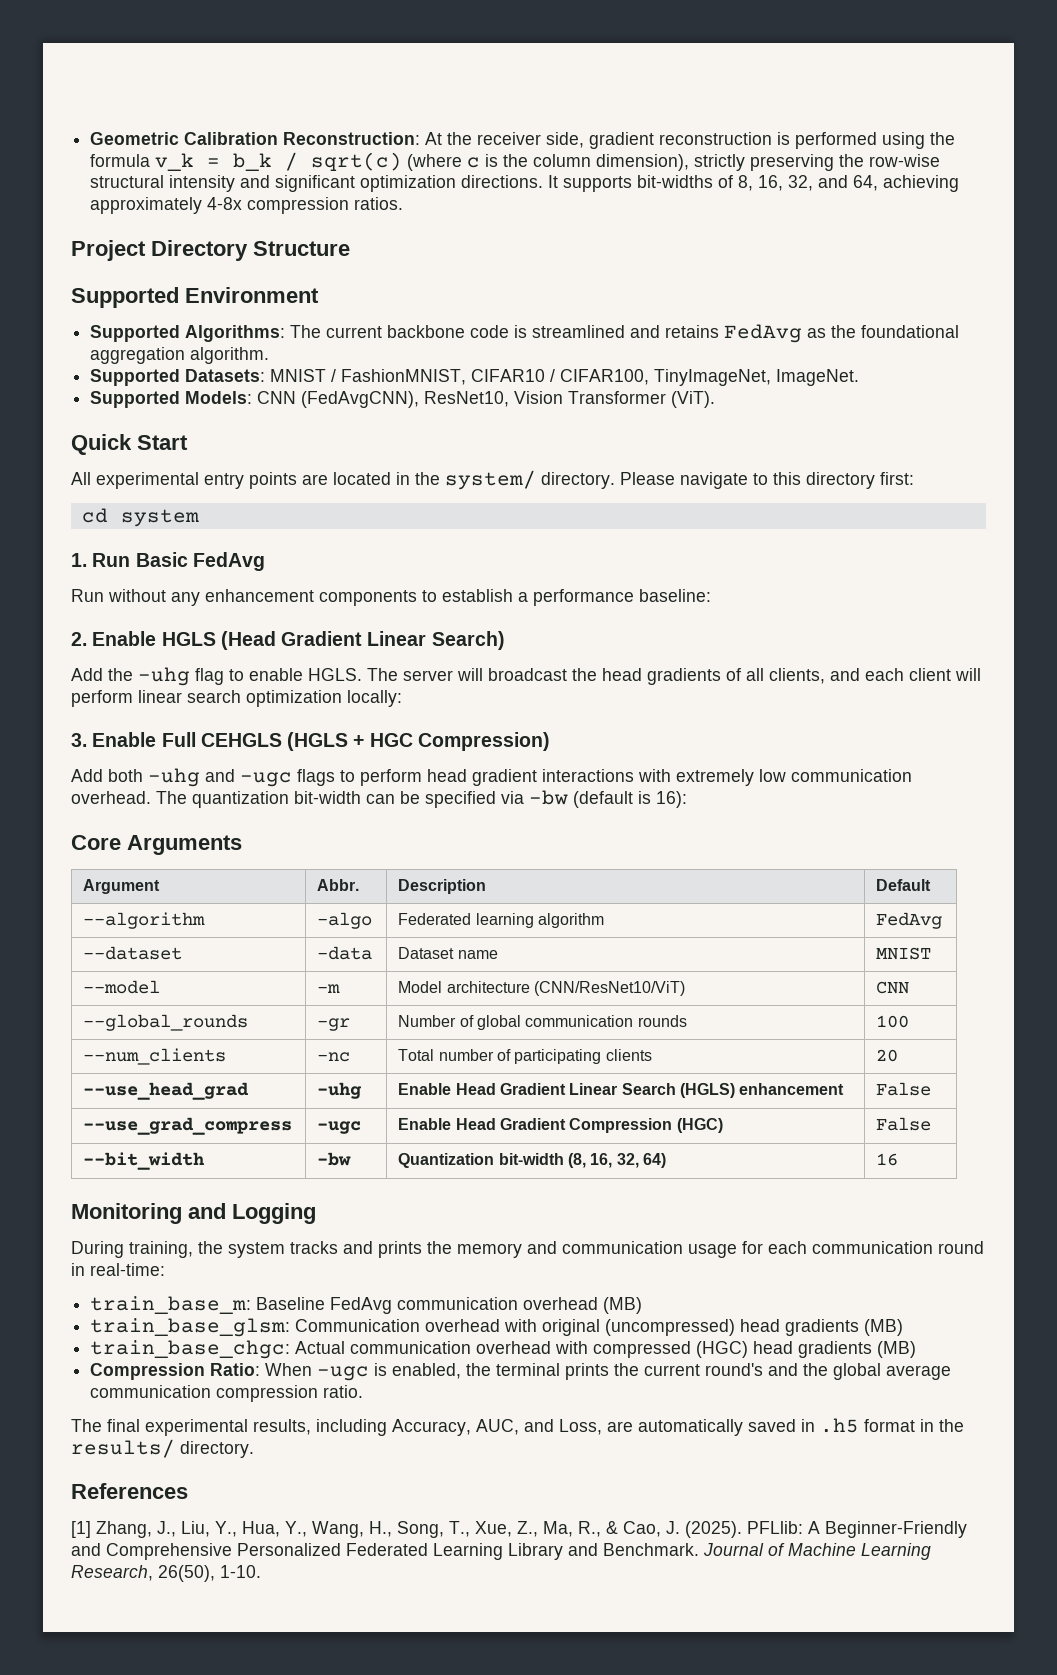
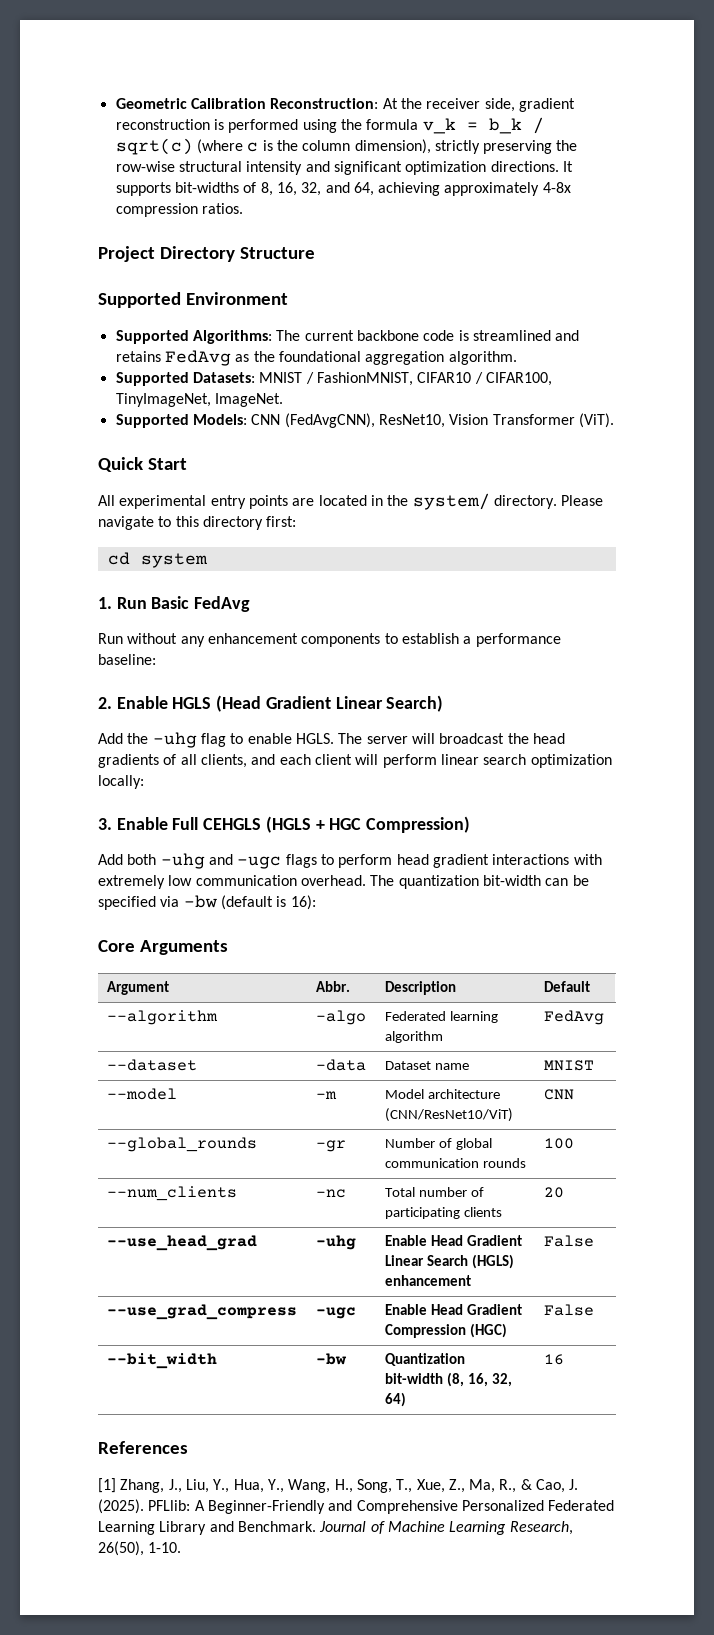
[71,1203,316,1224] [71,1241,984,1258] [71,1263,165,1276] [90,1296,643,1314] [90,1318,904,1337] [90,1340,917,1359] [90,1363,952,1381] [90,1385,364,1402] [71,1418,964,1436] [71,1439,254,1458] // Monitoring and Logging // During training, the system tracks and prints the memory and communication usage for each communication round in real-time: // train_base_m: Baseline FedAvg communication overhead (MB) // train_base_glsm: Communication overhead with original (uncompressed) head gradients (MB) // train_base_chgc: Actual communication overhead with compressed (HGC) head gradients (MB) // Compression Ratio: When -ugc is enabled, the terminal prints the current round's and the global average communication compression ratio. // The final experimental results, including Accuracy, AUC, and Loss, are automatically saved in .h5 format in the results/ directory. -> (565, 1359) none

